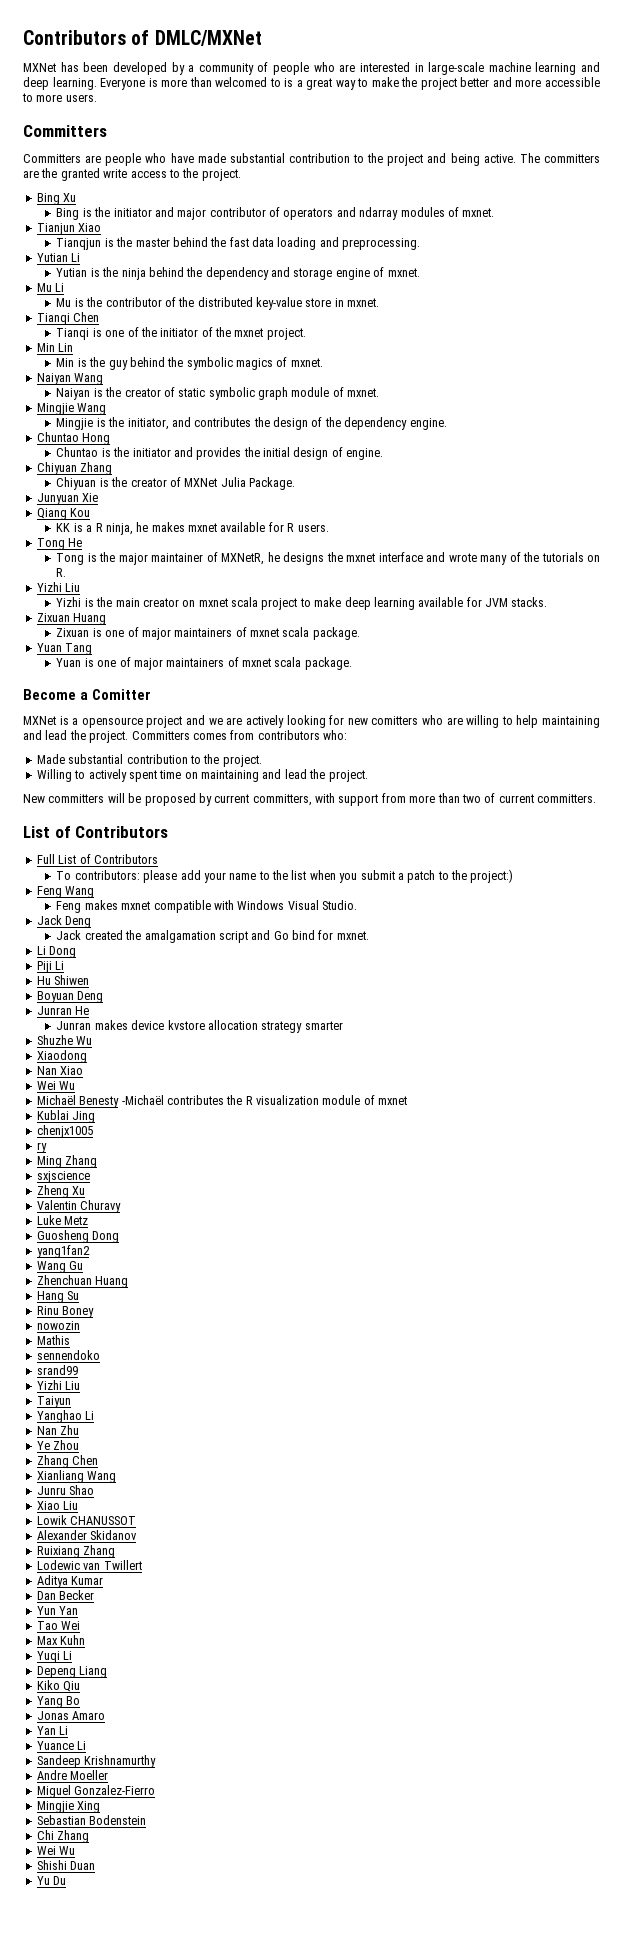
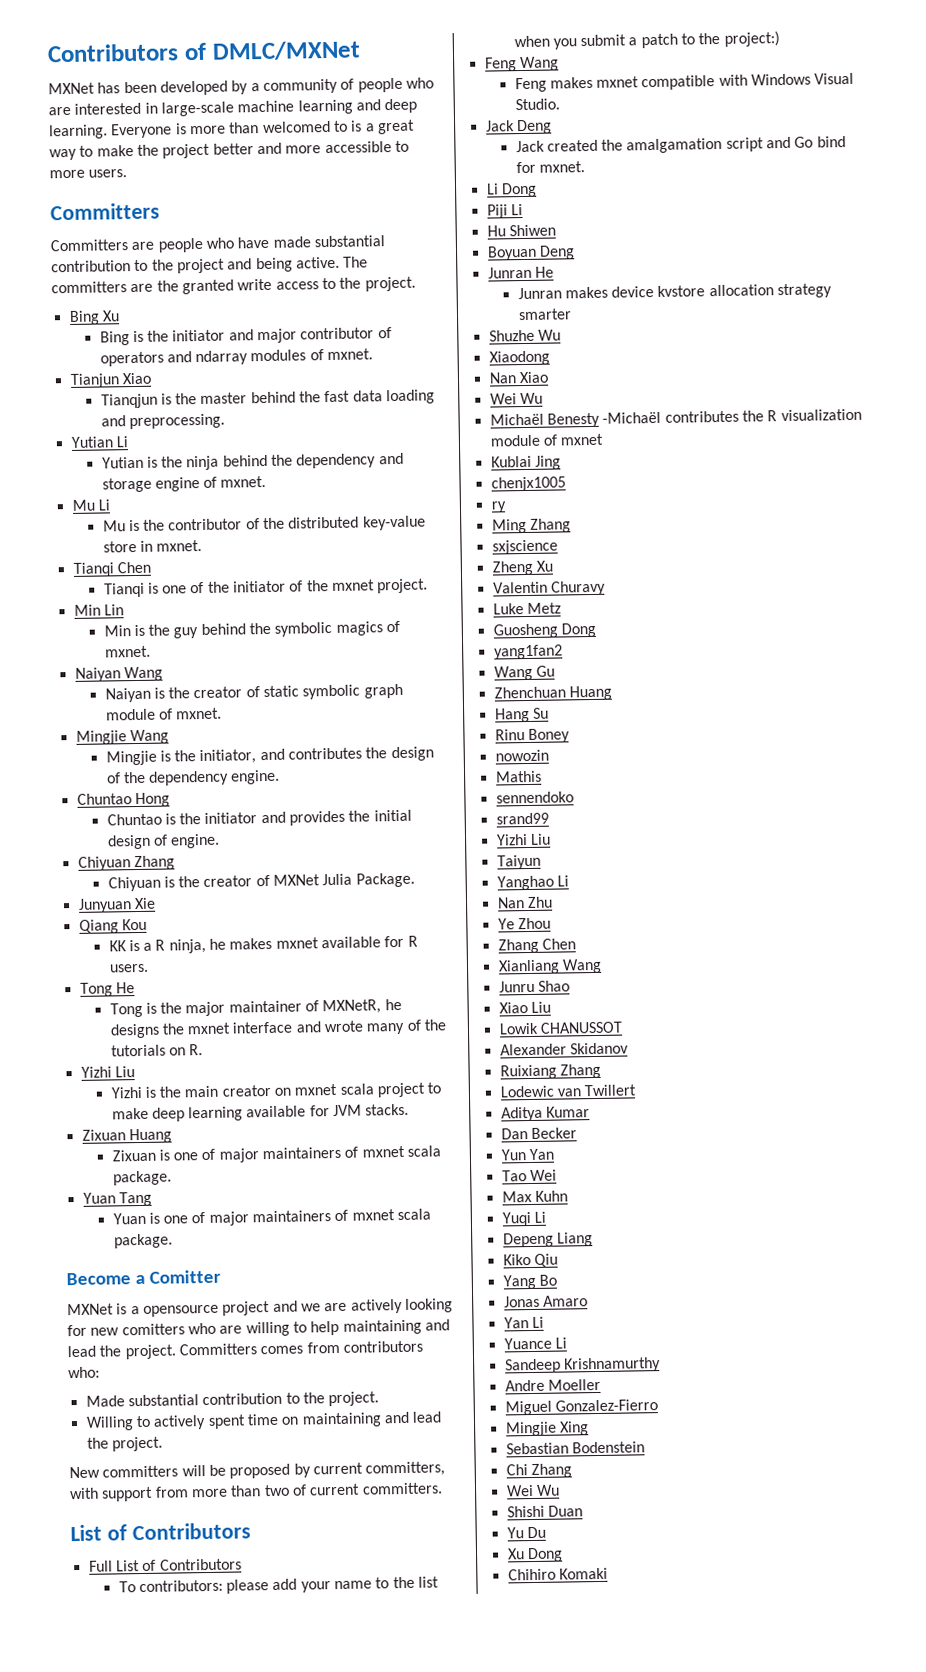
(67, 1880) none -> [506,1547,563,1563] [507,1567,608,1581] // Xu Dong // Chihiro Komaki

